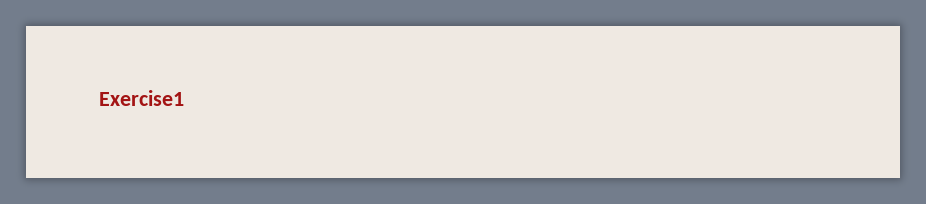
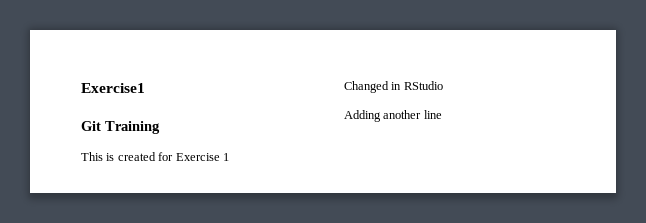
(184, 98) none -> [81,121,160,134] [81,152,229,161] [344,81,443,93] [344,110,442,122] // Git Training // This is created for Exercise 1 // Changed in RStudio // Adding another line

